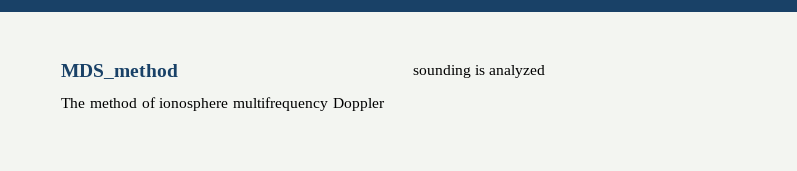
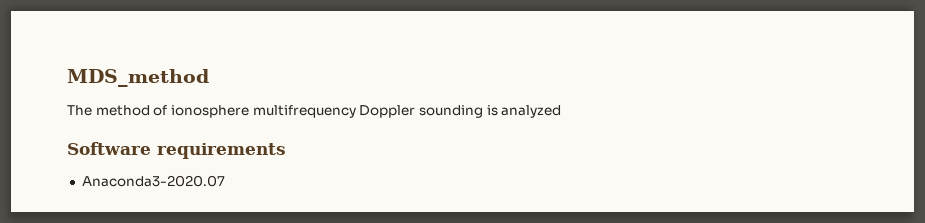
(546, 71) none -> [67,142,286,159] [81,175,225,187] // Software requirements // Anaconda3-2020.07

